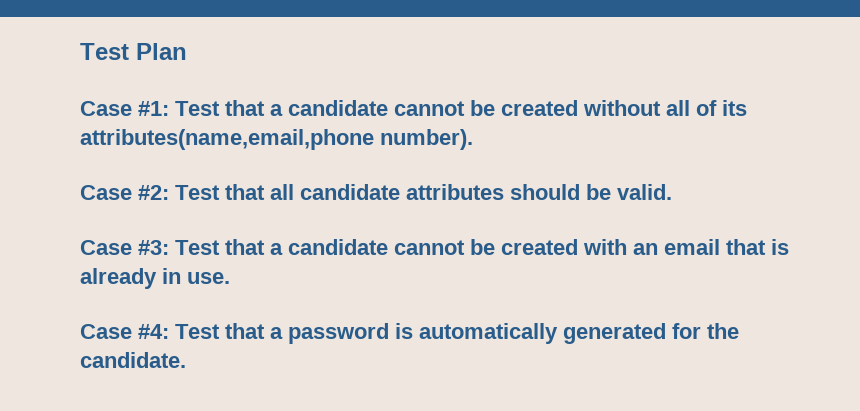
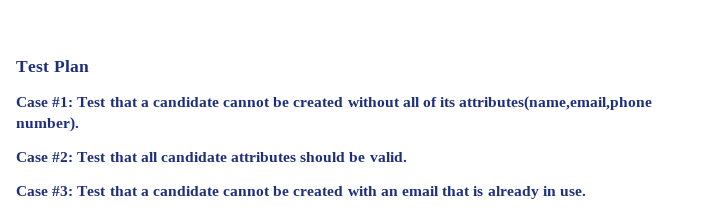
[80,323,739,344] [80,352,186,368] // Case #4: Test that a password is automatically generated for the candidate. -> (586, 192) none

